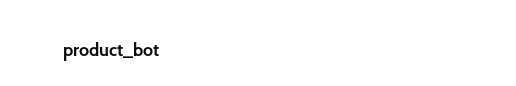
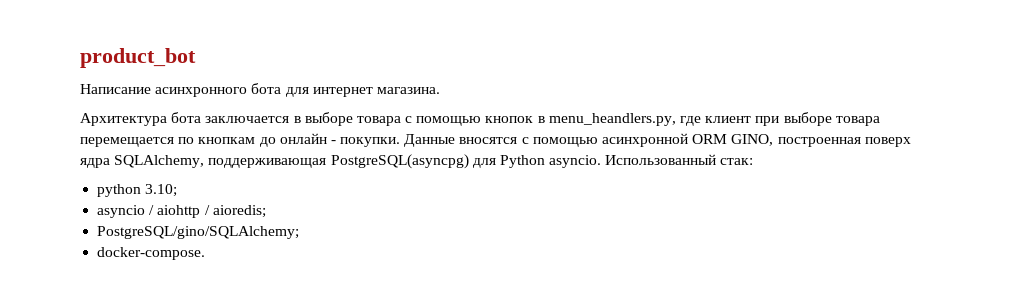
(159, 51) none -> [80,83,440,97] [80,112,880,126] [80,133,911,147] [80,154,754,169] [97,184,178,197] [97,205,266,218] [97,226,300,239] [97,247,206,260] // Написание асинхронного бота для интернет магазина. // Архитектура бота заключается в выборе товара с помощью кнопок в menu_heandlers.py, где клиент при выборе товара перемещается по кнопкам до онлайн - покупки. Данные вносятся с помощью асинхронной ORM GINO, построенная поверх ядра SQLAlchemy, поддерживающая PostgreSQL(asyncpg) для Python asyncio. Использованный стак: // python 3.10; // asyncio / aiohttp / aioredis; // PostgreSQL/gino/SQLAlchemy; // docker-compose.

